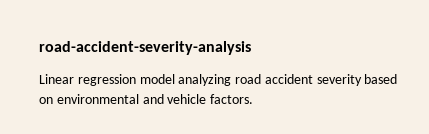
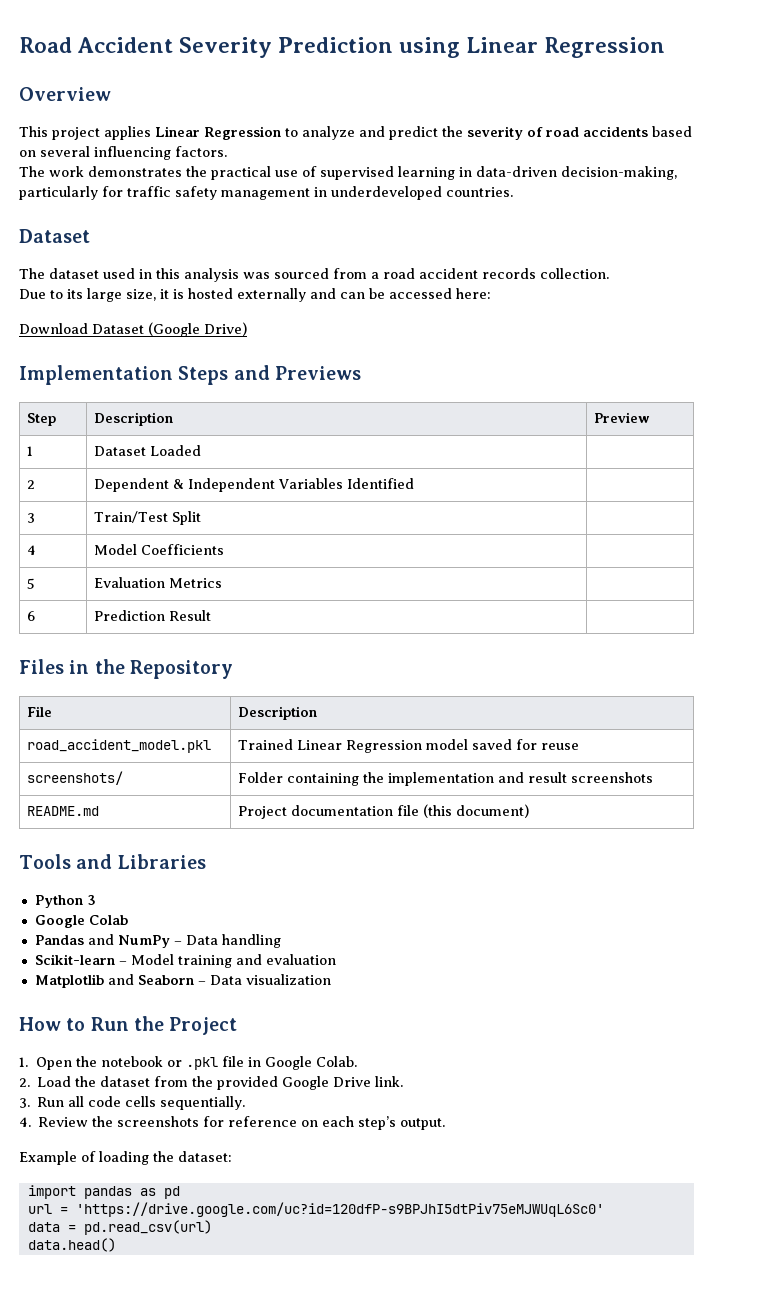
[39,41,251,55] [39,74,398,86] [39,94,254,104] road-accident-severity-analysis // Linear regression model analyzing road accident severity based on environmental and vehicle factors. -> [19,37,666,58] [19,87,111,101] [19,126,692,140] [19,146,227,160] [19,166,677,180] [19,186,513,200] [19,229,90,243] [19,268,609,282] [19,288,491,302] [19,322,247,337] [19,365,361,385] [26,413,56,426] [93,412,173,426] [593,412,650,423] [26,446,33,456] [93,445,201,456] [26,480,35,489] [93,478,414,492] [26,513,35,523] [93,511,201,525] [26,545,36,555] [93,544,224,555] [26,578,35,589] [93,577,222,588] [26,611,35,621] [93,610,211,621] [19,659,233,679] [26,706,52,717] [237,706,317,720] [26,739,211,753] [237,739,579,753] [26,771,123,785] [237,772,653,786] [26,806,99,816] [237,804,529,819] [19,854,206,869] [34,895,96,908] [34,915,128,928] [34,934,281,948] [34,954,336,968] [34,974,331,988] [19,1016,238,1035] [19,1056,358,1070] [19,1076,404,1090] [19,1096,246,1110] [19,1116,446,1130] [19,1151,232,1165] [27,1185,180,1199] [27,1202,604,1217] [27,1220,212,1235] [27,1238,116,1252] Road Accident Severity Prediction using Linear Regression // Overview // This project applies Linear Regression to analyze and predict the severity of road accidents based on several influencing factors. // The work demonstrates the practical use of supervised learning in data-driven decision-making, particularly for traffic safety management in underdeveloped countries. // Dataset // The dataset used in this analysis was sourced from a road accident records collection. // Due to its large size, it is hosted externally and can be accessed here: // Download Dataset (Google Drive) // Implementation Steps and Previews // Step | Description | Preview // 1 | Dataset Loaded | // 2 | Dependent & Independent Variables Identified | // 3 | Train/Test Split | // 4 | Model Coefficients | // 5 | Evaluation Metrics | // 6 | Prediction Result | // Files in the Repository // File | Description // road_accident_model.pkl | Trained Linear Regression model saved for reuse // screenshots/ | Folder containing the implementation and result screenshots // README.md | Project documentation file (this document) // Tools and Libraries // Python 3 // Google Colab // Pandas and NumPy – Data handling // Scikit-learn – Model training and evaluation // Matplotlib and Seaborn – Data visualization // How to Run the Project // 1. Open the notebook or .pkl file in Google Colab. // 2. Load the dataset from the provided Google Drive link. // 3. Run all code cells sequentially. // 4. Review the screenshots for reference on each step’s output. // Example of loading the dataset: // import pandas as pd // url = 'https://drive.google.com/uc?id=120dfP-s9BPJhI5dtPiv75eMJWUqL6Sc0' // data = pd.read_csv(url) // data.head()

